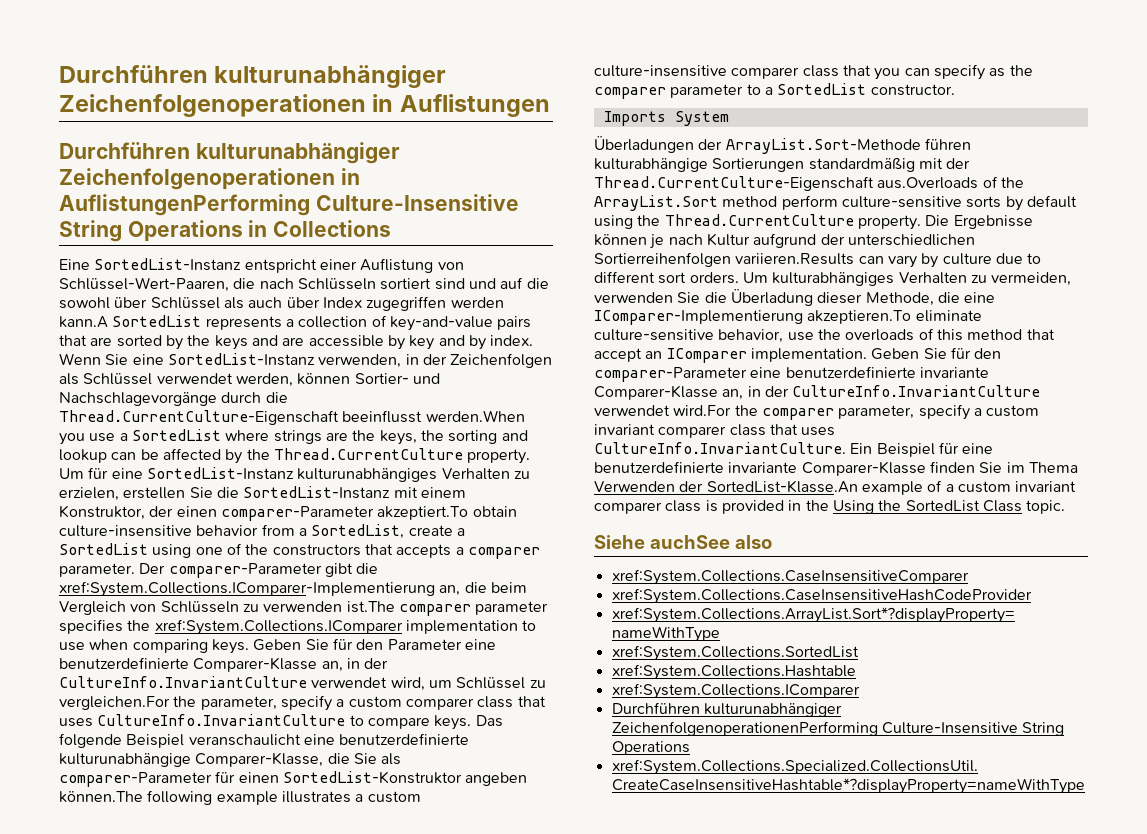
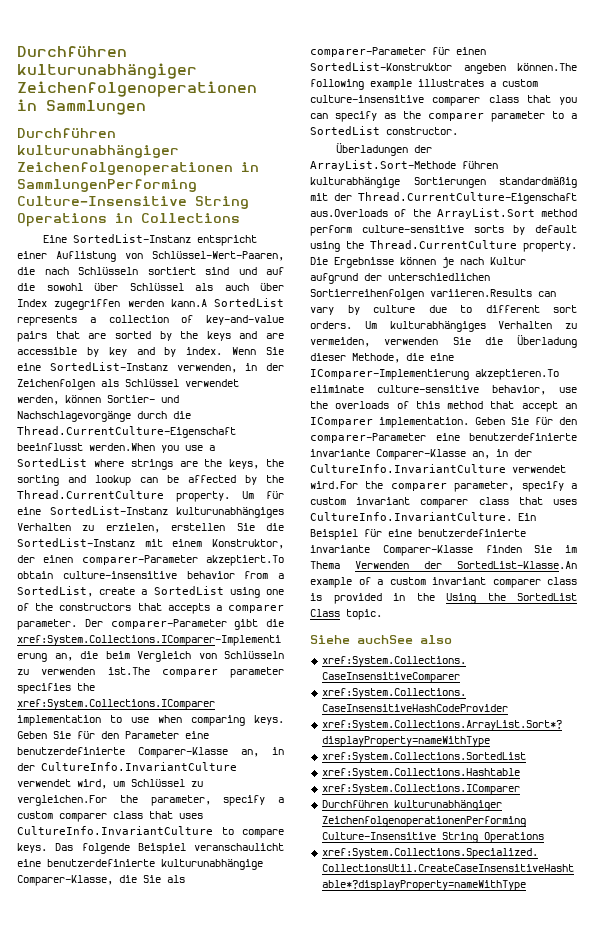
[59,65,447,88] [59,94,550,117] [59,142,400,164] [59,168,360,190] [59,194,310,216] Durchführen kulturunabhängiger Zeichenfolgenoperationen in Auflistungen // Durchführen kulturunabhängiger Zeichenfolgenoperationen in AuflistungenPerforming -> [17,46,127,57] [17,63,197,79] [17,81,257,97] [17,99,146,115] [17,128,116,138] [17,145,179,158] [17,162,259,176] [17,179,197,192] Durchführen kulturunabhängiger Zeichenfolgenoperationen in Sammlungen // Durchführen kulturunabhängiger Zeichenfolgenoperationen in SammlungenPerforming
[603,111,729,126] // Imports System -> (458, 131) none

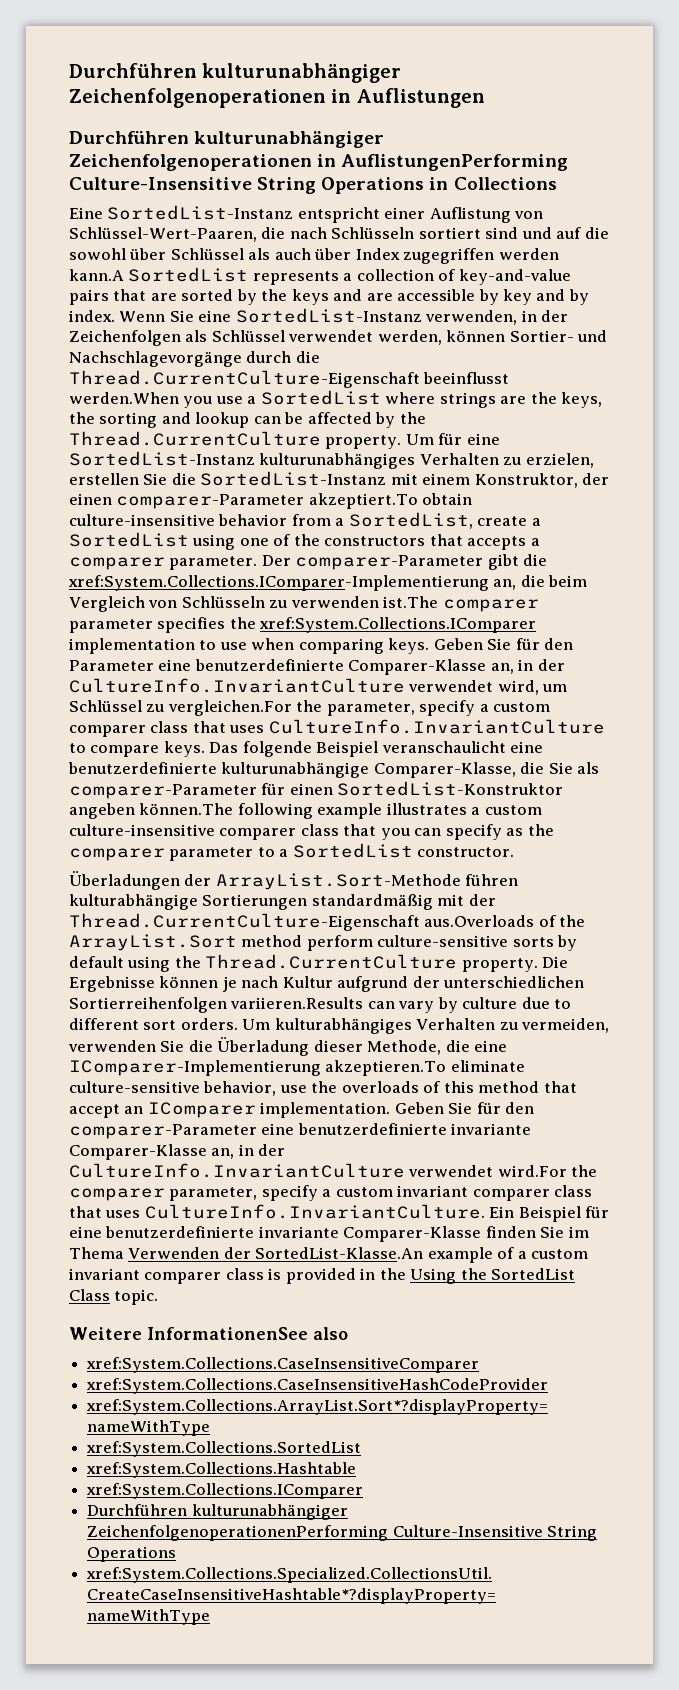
[17,46,127,57] [17,63,197,79] [17,81,257,97] [17,99,146,115] [17,128,116,138] [17,145,179,158] [17,162,259,176] [17,179,197,192] Durchführen kulturunabhängiger Zeichenfolgenoperationen in Sammlungen // Durchführen kulturunabhängiger Zeichenfolgenoperationen in SammlungenPerforming -> [69,63,402,83] [69,88,485,108] [69,131,385,148] [69,154,569,171] Durchführen kulturunabhängiger Zeichenfolgenoperationen in Auflistungen // Durchführen kulturunabhängiger Zeichenfolgenoperationen in AuflistungenPerforming
[310,635,413,644] Siehe auchSee -> [69,1327,308,1340] Weitere InformationenSee

